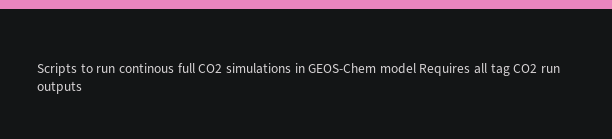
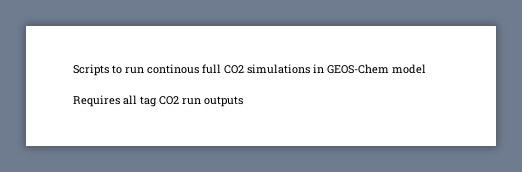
(416, 68) none -> (426, 69) //

